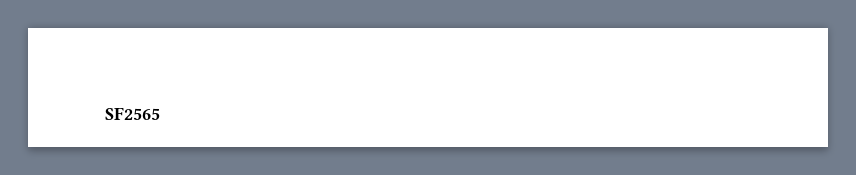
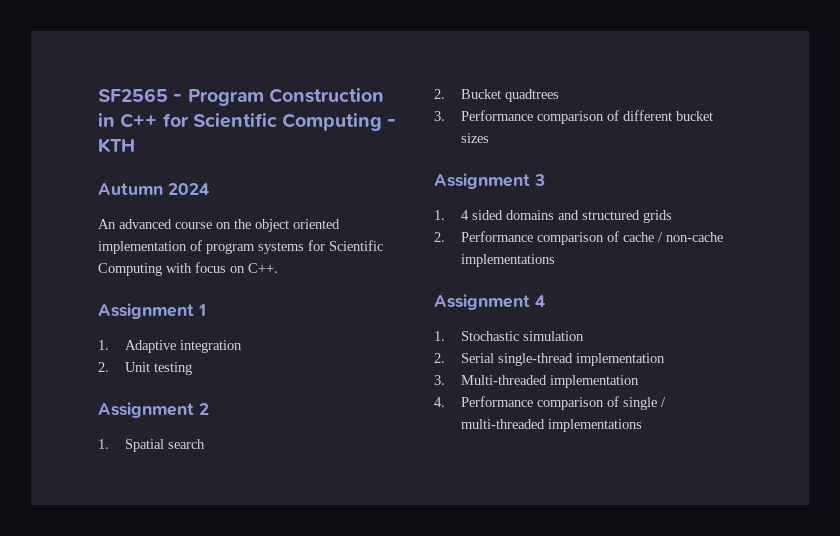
(160, 113) none -> [173,88,384,106] [98,113,397,131] [98,138,135,153] [98,183,209,195] [98,219,340,232] [98,240,383,254] [98,262,278,276] [98,303,206,319] [98,340,242,353] [98,362,192,375] [98,402,209,418] [98,439,205,452] [434,89,559,102] [434,110,713,124] [460,133,489,143] [434,173,545,189] [434,210,672,223] [434,231,723,245] [460,254,555,267] [434,294,545,310] [434,331,584,341] [434,353,665,366] [434,375,639,388] [434,396,666,410] [460,419,642,432] - Program Construction in C++ for Scientific Computing - KTH // Autumn 2024 // An advanced course on the object oriented implementation of program systems for Scientific Computing with focus on C++. // Assignment 1 // 1. Adaptive integration // 2. Unit testing // Assignment 2 // 1. Spatial search // 2. Bucket quadtrees // 3. Performance comparison of different bucket sizes // Assignment 3 // 1. 4 sided domains and structured grids // 2. Performance comparison of cache / non-cache implementations // Assignment 4 // 1. Stochastic simulation // 2. Serial single-thread implementation // 3. Multi-threaded implementation // 4. Performance comparison of single / multi-threaded implementations

